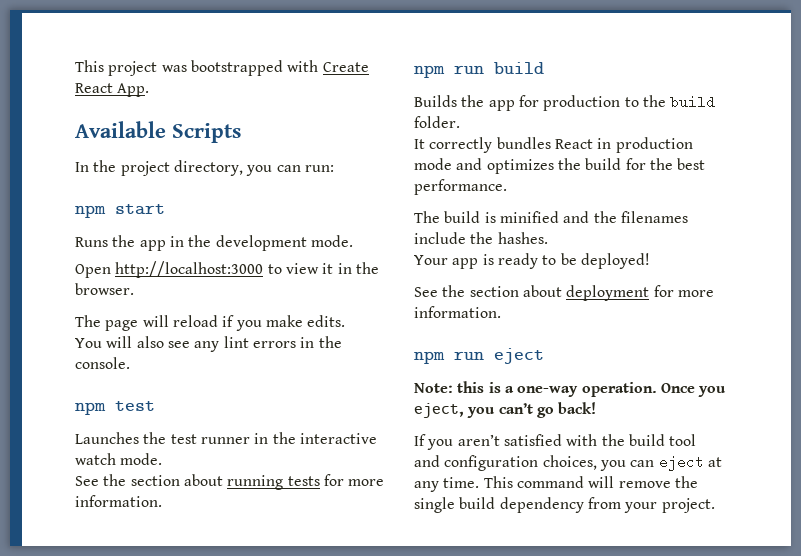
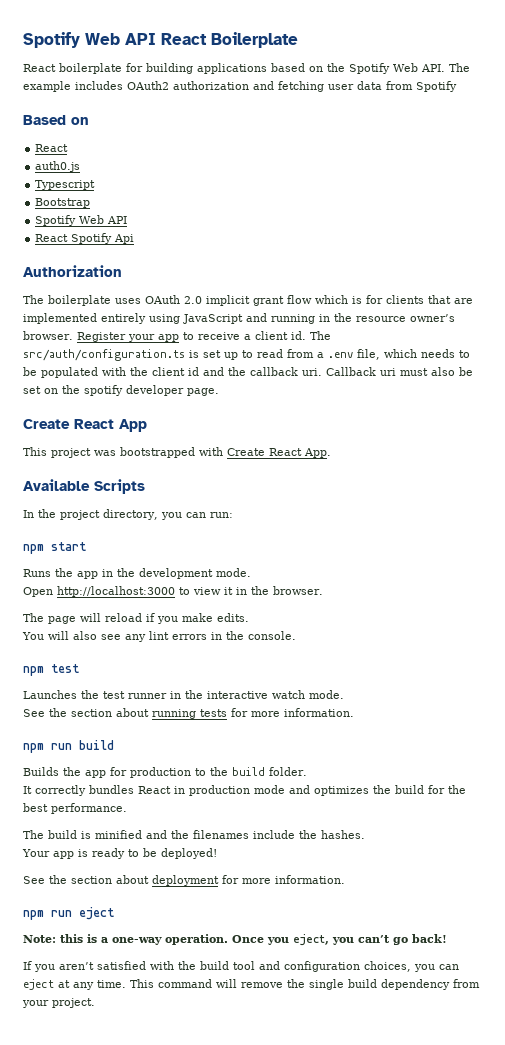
(75, 66) none -> [23,32,298,48] [23,63,470,74] [23,81,457,92] [23,115,89,125] [35,144,69,152] [35,161,81,172] [35,180,96,190] [35,198,91,208] [35,215,128,226] [35,233,135,244] [23,265,122,277] [23,295,473,306] [23,313,455,324] [23,331,331,342] [23,349,470,361] [23,367,473,378] [23,385,219,396] [23,419,147,432] Spotify Web API React Boilerplate // React boilerplate for building applications based on the Spotify Web API. The example includes OAuth2 authorization and fetching user data from Spotify // Based on // React // auth0.js // Typescript // Bootstrap // Spotify Web API // React Spotify Api // Authorization // The boilerplate uses OAuth 2.0 implicit grant flow which is for clients that are implemented entirely using JavaScript and running in the resource owner’s browser. Register your app to receive a client id. The src/auth/configuration.ts is set up to read from a .env file, which needs to be populated with the client id and the callback uri. Callback uri must also be set on the spotify developer page. // Create React App //

